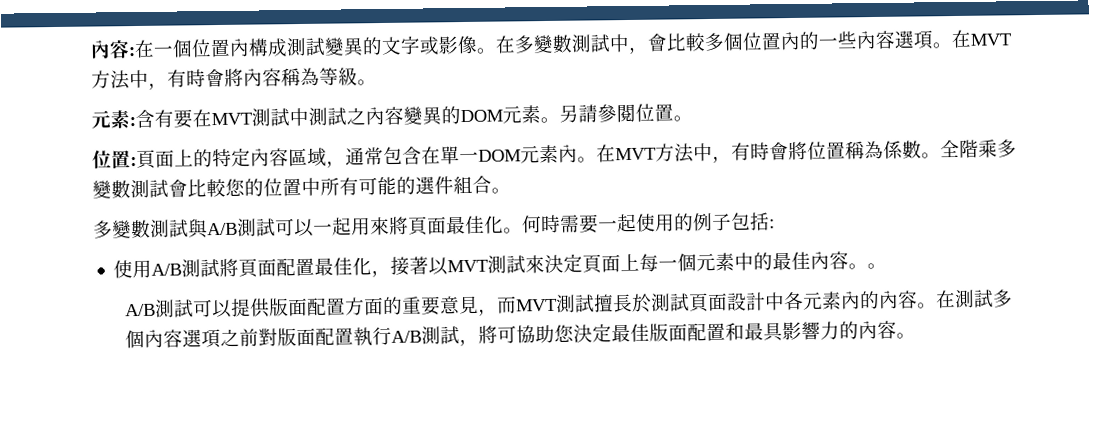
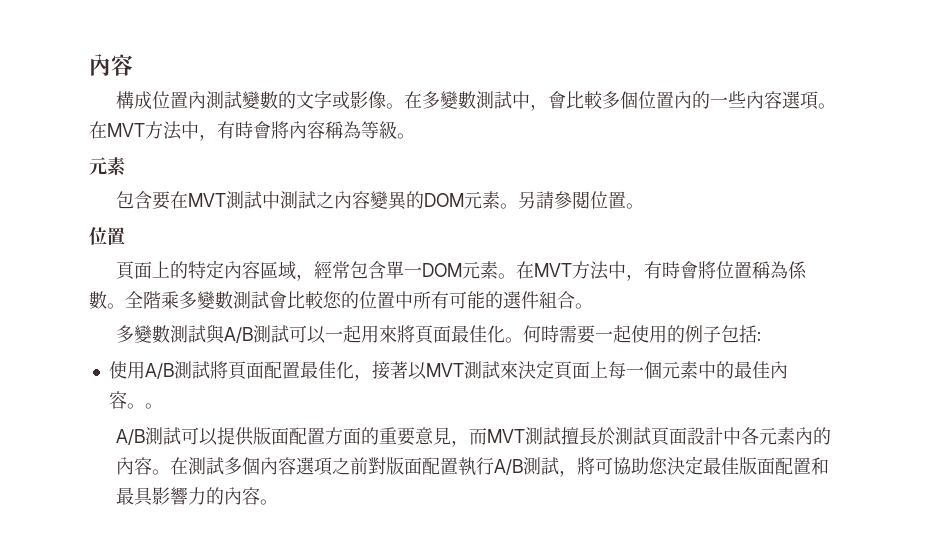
[90,37,364,59] 內容:在一個位置內構成測試變異 -> [89,54,133,76] [116,91,279,109] 內容 // 構成位置內測試變數
[129,109,174,129] :含有 -> [116,191,153,209] // 包含
[130,157,137,167] : -> (125, 236) //
[345,146,441,166] 通常包含在 -> [314,261,387,279] 經常包含
[558,144,578,163] 內 -> (499, 270) none

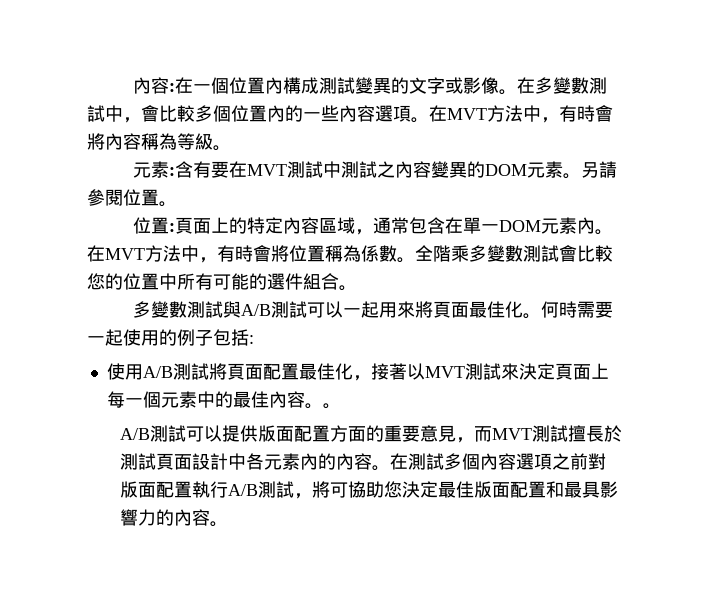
[89,54,133,76] [116,91,279,109] 內容 // 構成位置內測試變數 -> [132,77,391,94] 內容:在一個位置內構成測試變異
[116,191,153,209] // 包含 -> [168,161,211,178] :含有
(125, 236) // -> [168,223,175,232] :
[314,261,387,279] 經常包含 -> [372,217,463,234] 通常包含在
(499, 270) none -> [576,217,595,234] 內

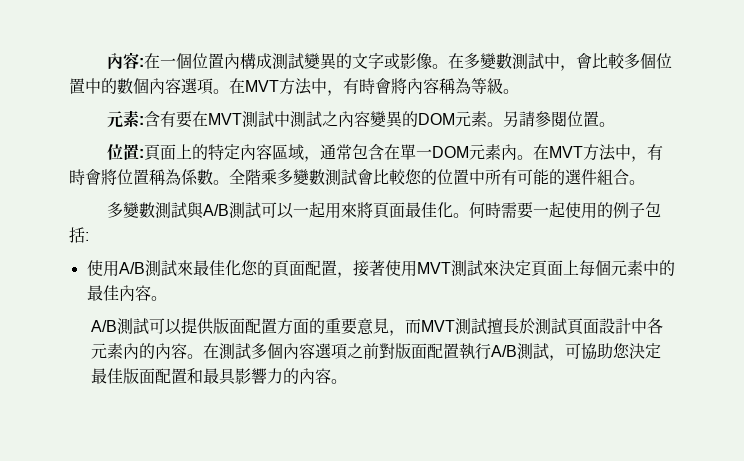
[267,105,339,122] 內的一些 -> [85,78,149,94] 中的數個
[208,363,425,381] 將頁面配置最佳化，接著以 -> [176,260,417,278] 來最佳化您的頁面配置，接著使用
[124,398,143,406] 一 -> (595, 268) none
[322,403,341,409] 。 -> (167, 298) none
[312,481,331,498] 將 -> (565, 358) none

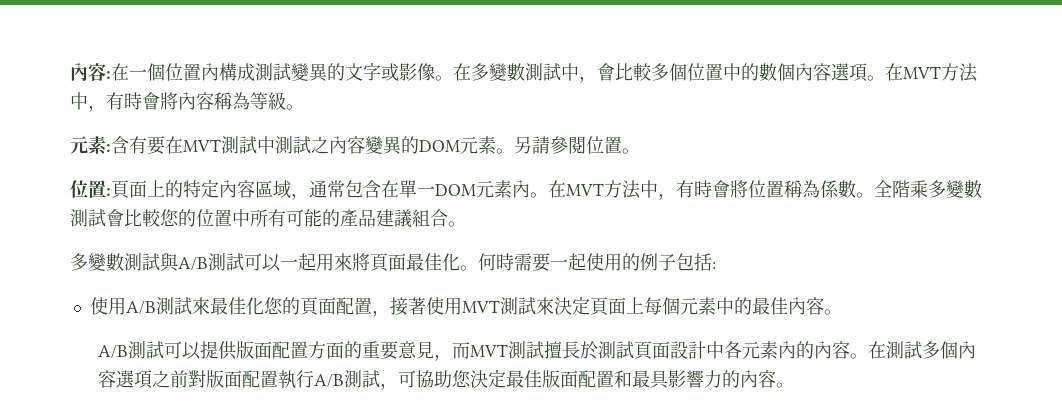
[565,169,597,185] 選件 -> [340,209,412,228] 產品建議

